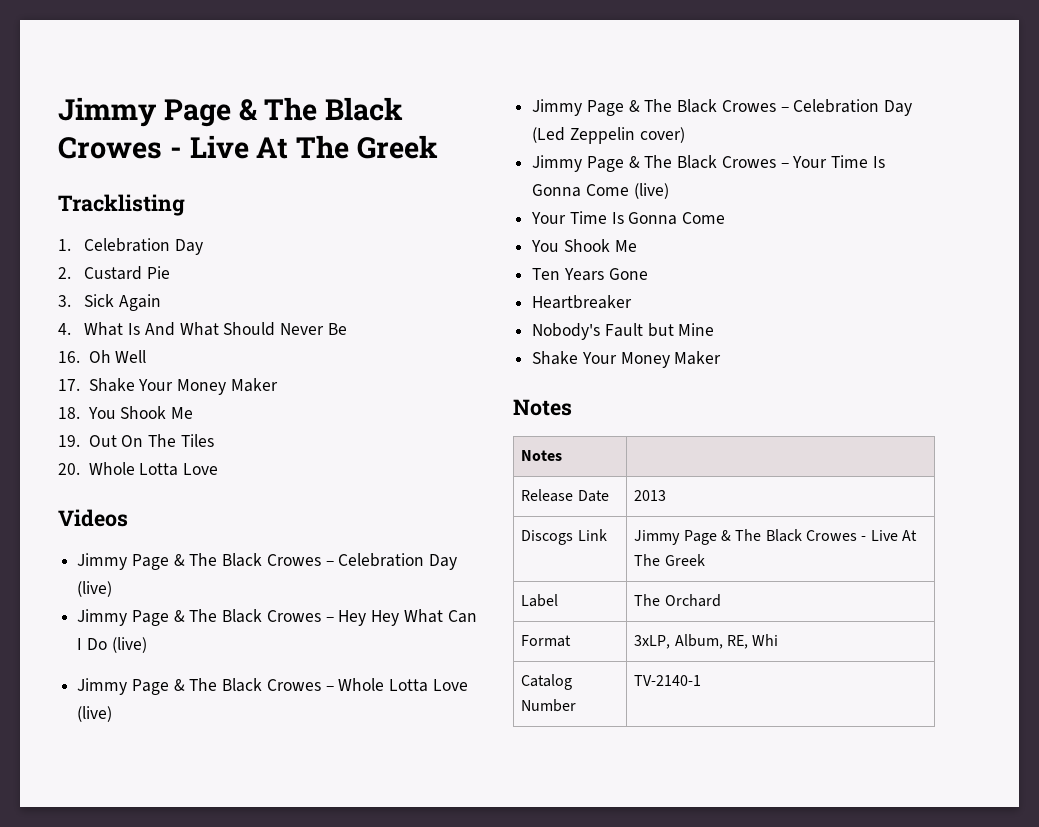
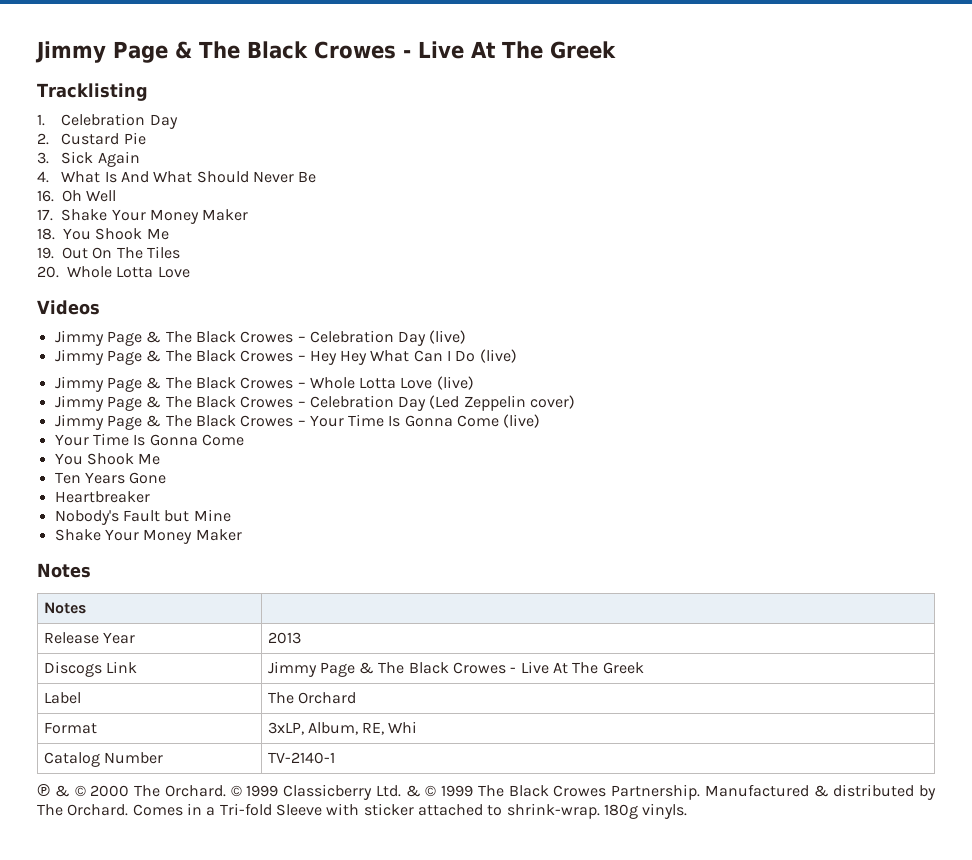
[577,490,609,502] Date -> [102,632,135,644] Year
(702, 680) none -> [37,784,936,800] [37,803,688,819] // ℗ & © 2000 The Orchard. © 1999 Classicberry Ltd. & © 1999 The Black Crowes Partnership. Manufactured & distributed by The Orchard. Comes in a Tri-fold Sleeve with sticker attached to shrink-wrap. 180g vinyls.

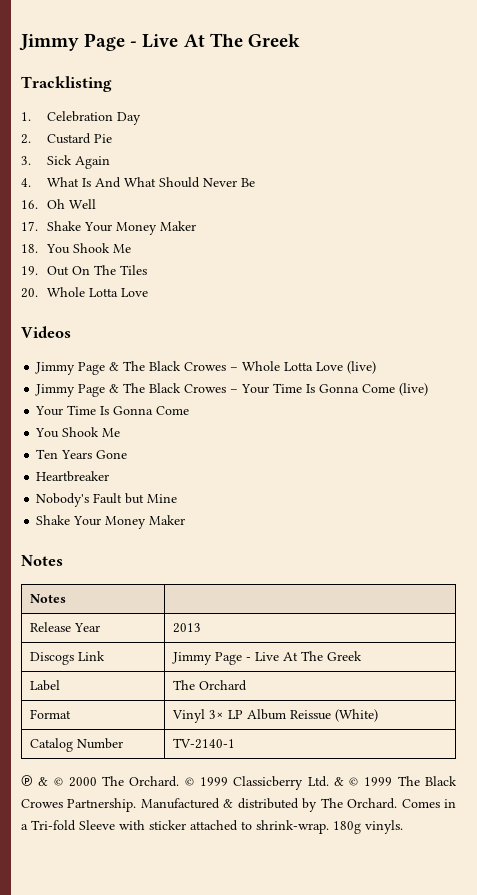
[35,41,396,63] Jimmy Page & The Black Crowes -> [19,33,126,51] Jimmy Page
[54,330,467,346] [54,349,517,365] // Jimmy Page & The Black Crowes – Celebration Day (live) // Jimmy Page & The Black Crowes – Hey Hey What Can I Do (live) -> (71, 332) none
[54,395,576,411] // Jimmy Page & The Black Crowes – Celebration Day (Led Zeppelin cover) -> (377, 367) none
[359,662,507,674] & The Black Crowes -> (243, 658) none
[267,721,418,735] 3xLP, Album, RE, Whi -> [172,709,379,723] Vinyl 3× LP Album Reissue (White)

